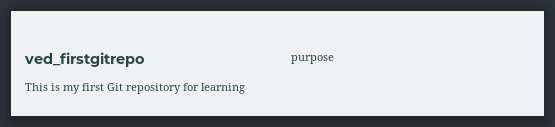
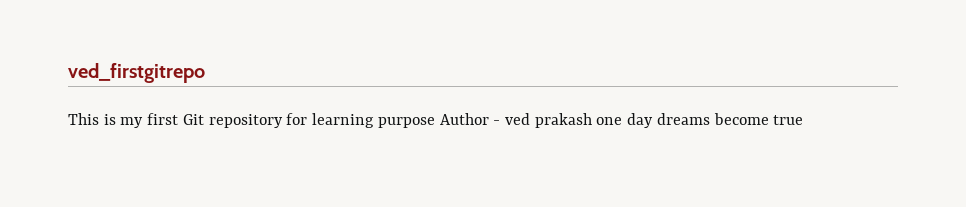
(334, 59) none -> [439,113,804,128] Author - ved prakash one day dreams become true

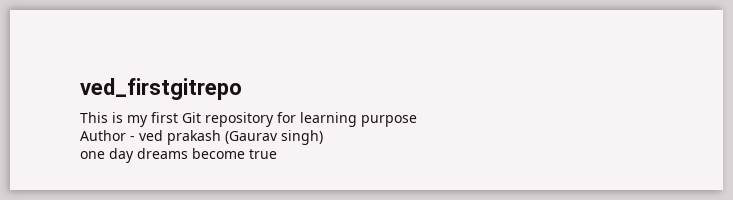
(435, 122) none -> (417, 121) //
(592, 120) none -> [225,130,323,145] (Gaurav singh) //

